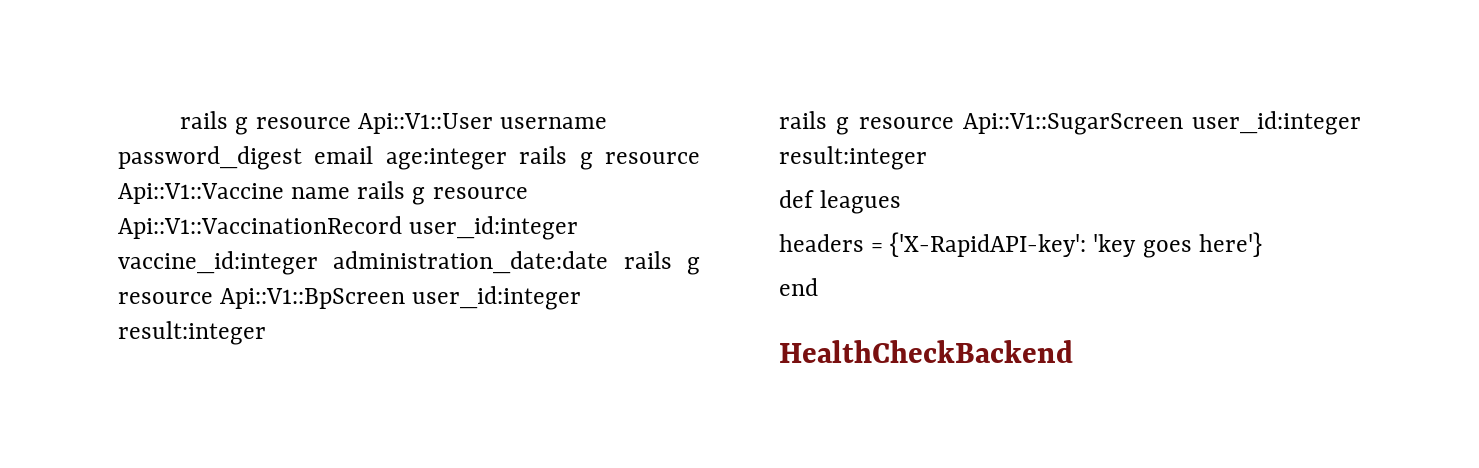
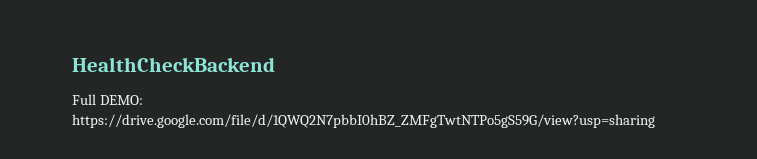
[180,111,607,135] [118,146,700,170] [118,181,528,205] [118,216,579,240] [118,251,701,275] [118,286,582,310] [118,321,266,345] [779,111,1361,135] [779,146,927,170] [779,190,902,214] [779,232,1262,258] [779,278,818,296] [779,340,1073,363] rails g resource Api::V1::User username password_digest email age:integer rails g resource Api::V1::Vaccine name rails g resource Api::V1::VaccinationRecord user_id:integer vaccine_id:integer administration_date:date rails g resource Api::V1::BpScreen user_id:integer result:integer // rails g resource Api::V1::SugarScreen user_id:integer result:integer // def leagues // headers = {'X-RapidAPI-key': 'key goes here'} // end // HealthCheckBackend -> [72,57,275,72] [72,94,143,105] [72,114,655,128] HealthCheckBackend // Full DEMO: https://drive.google.com/file/d/1QWQ2N7pbbI0hBZ_ZMFgTwtNTPo5gS59G/view?usp=sharing

